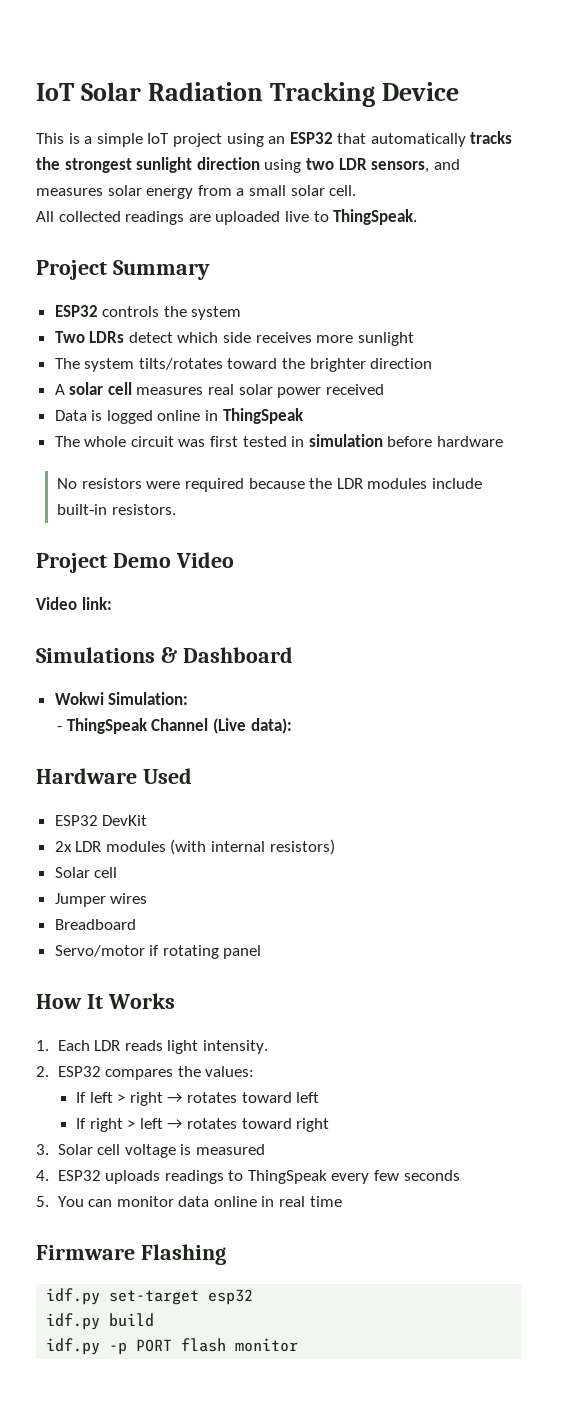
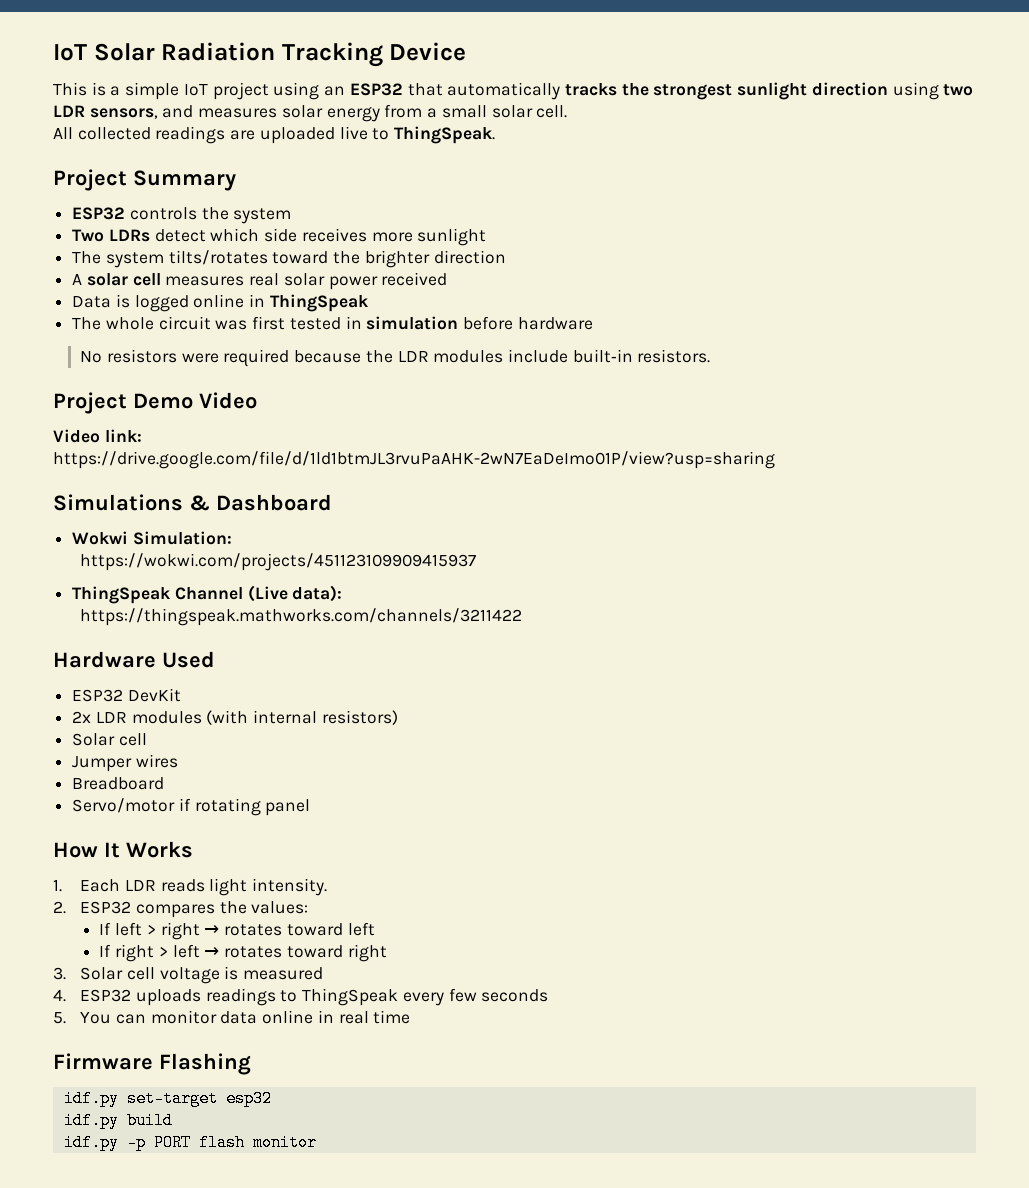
(112, 603) none -> [53,451,775,469] // https://drive.google.com/file/d/1ld1btmJL3rvuPaAHK-2wN7EaDeImo01P/view?usp=sharing
[57,726,63,731] - -> [80,553,477,571] https://wokwi.com/projects/451123109909415937 //
(292, 726) none -> [80,608,523,626] // https://thingspeak.mathworks.com/channels/3211422

